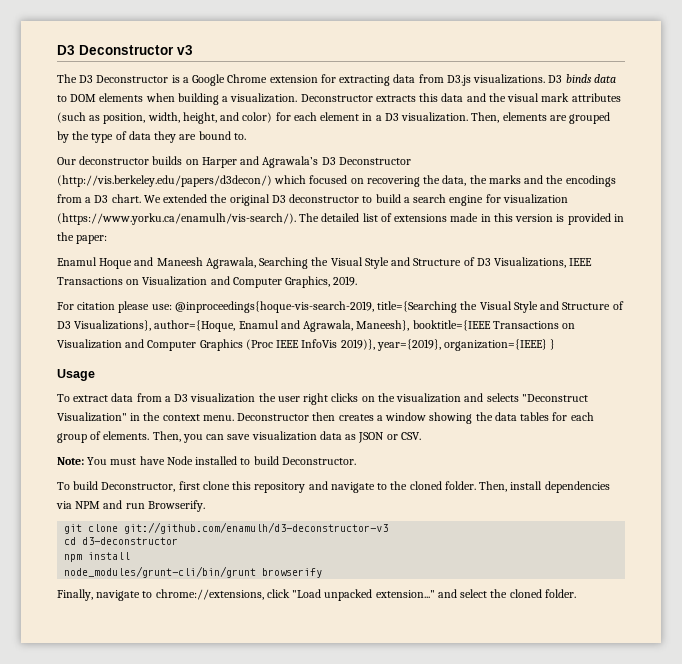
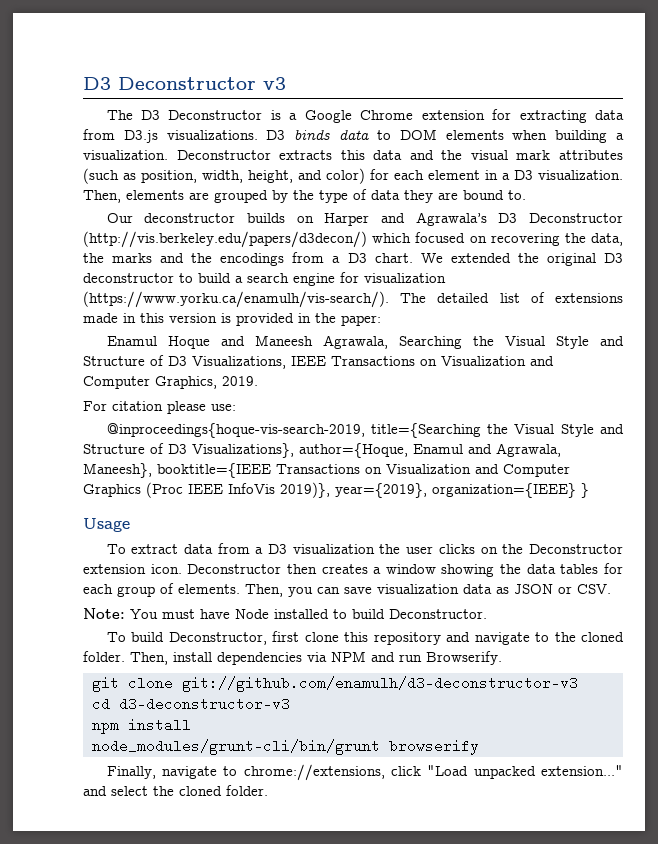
(172, 307) none -> (236, 407) //
[303,393,329,405] right -> (434, 550) none
[396,393,588,403] [57,412,234,422] visualization and selects "Deconstruct Visualization" in the context menu. -> [529,544,624,554] [83,564,182,574] Deconstructor extension icon.
[82,537,179,545] d3-deconstructor -> [118,697,290,711] d3-deconstructor-v3

